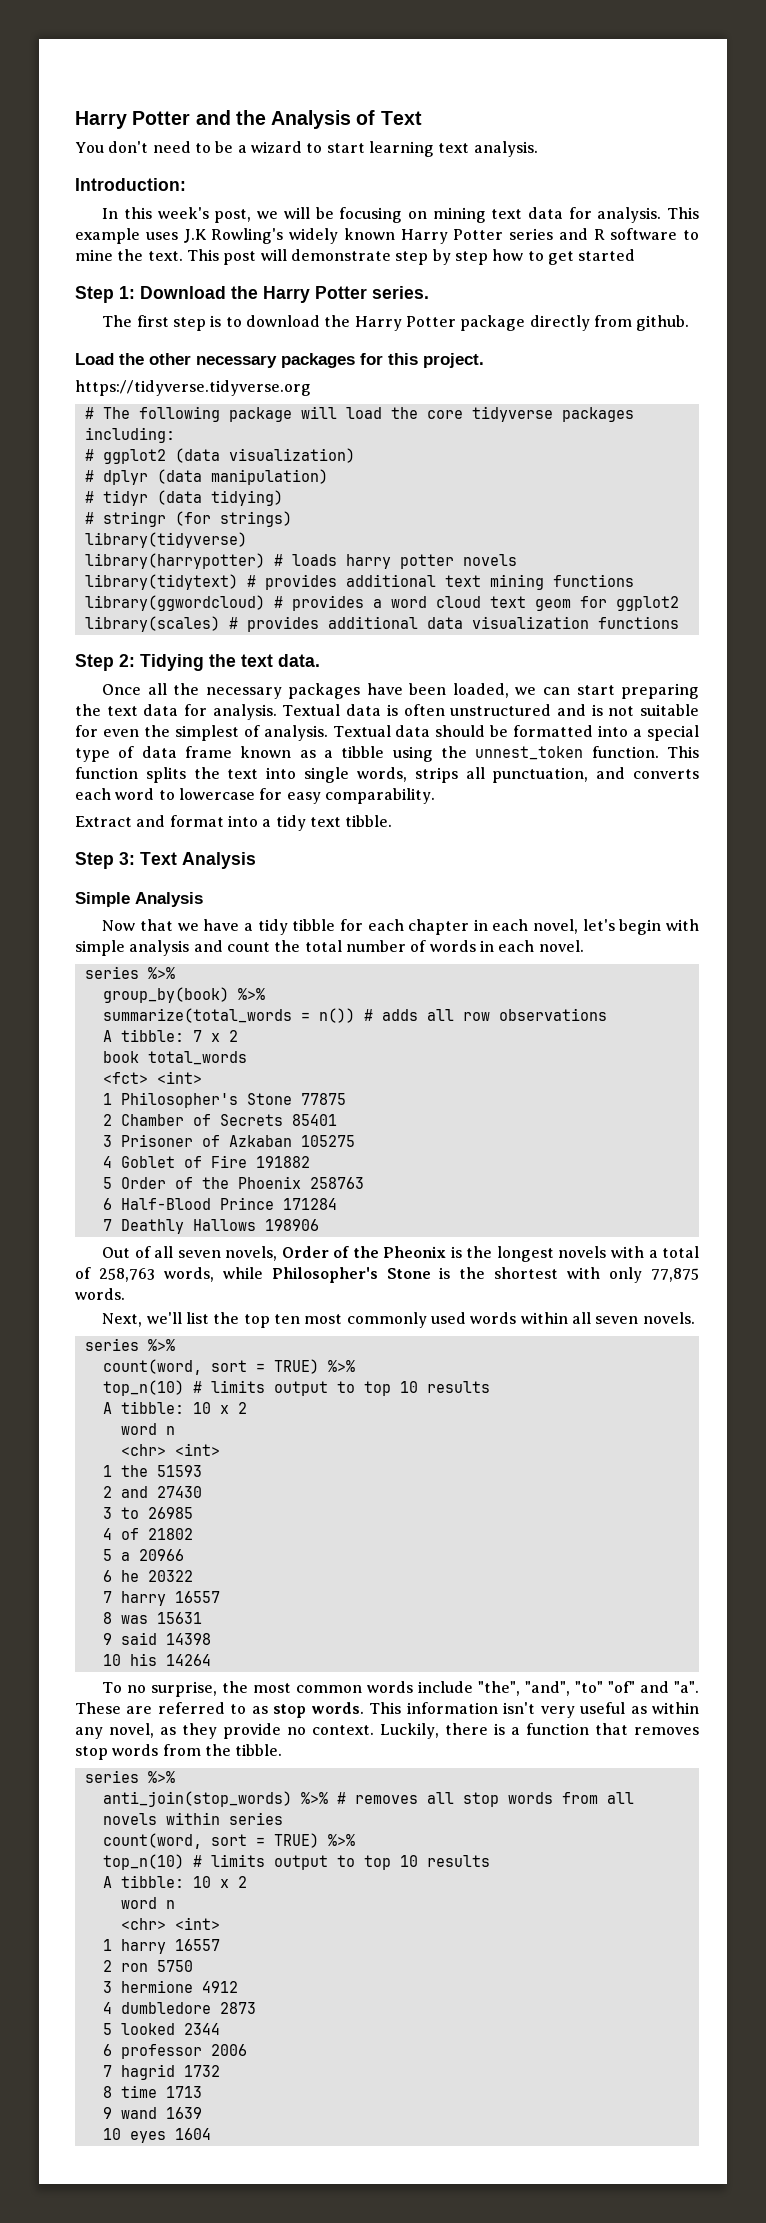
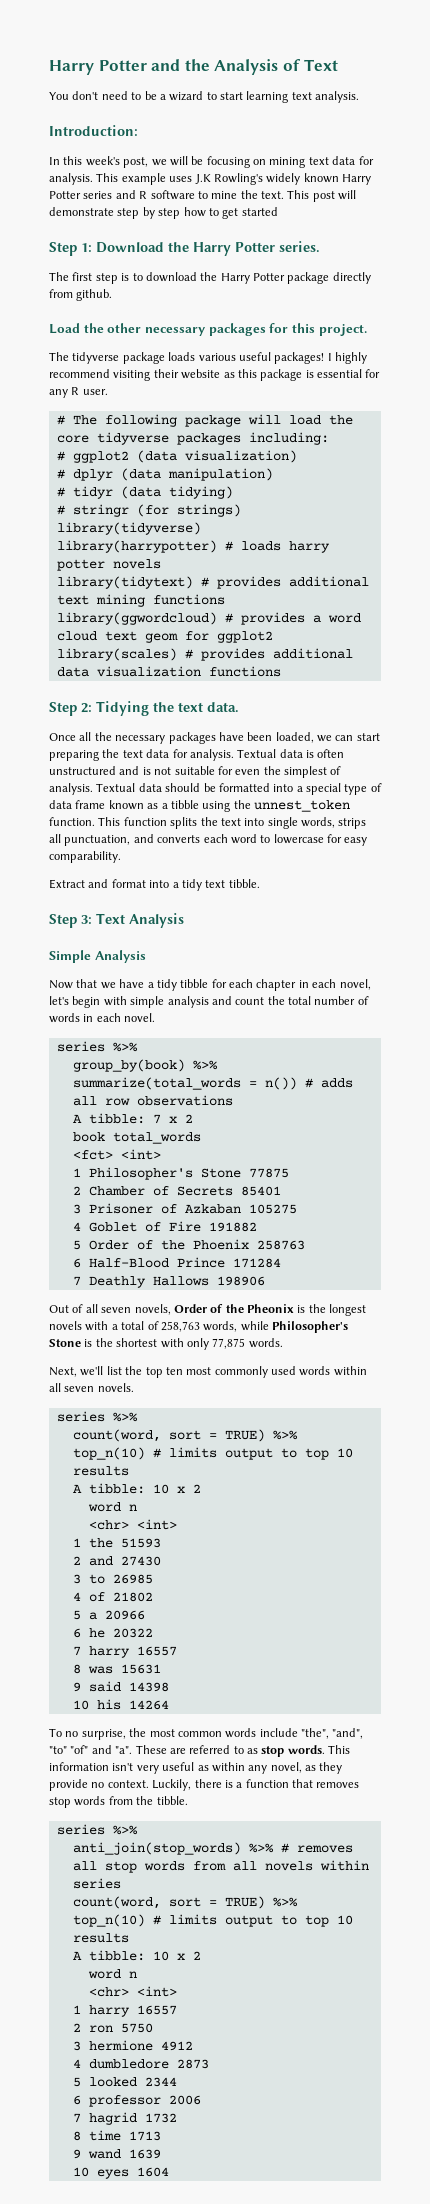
[75,380,311,396] https://tidyverse.tidyverse.org -> [49,352,367,364] [49,369,381,381] [49,387,108,398] The tidyverse package loads various useful packages! I highly recommend visiting their website as this package is essential for any R user.

